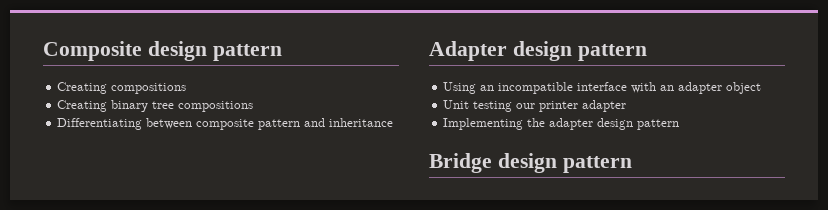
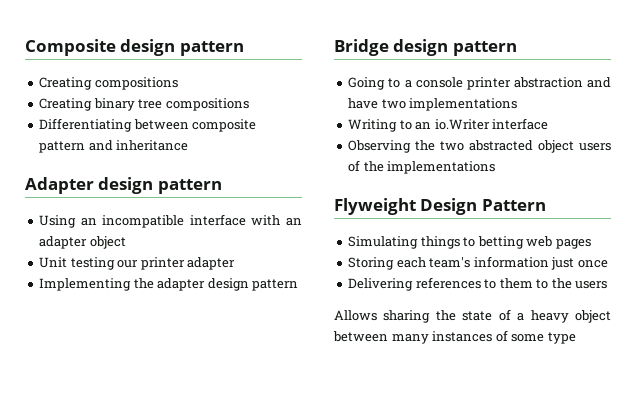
(632, 164) none -> [348,77,611,90] [348,98,518,111] [348,118,549,132] [348,140,611,153] [348,160,496,174] [334,198,546,215] [348,236,591,249] [348,256,608,270] [348,277,608,291] [334,309,611,323] [333,330,576,344] // Going to a console printer abstraction and have two implementations // Writing to an io.Writer interface // Observing the two abstracted object users of the implementations // Flyweight Design Pattern // Simulating things to betting web pages // Storing each team's information just once // Delivering references to them to the users // Allows sharing the state of a heavy object between many instances of some type

